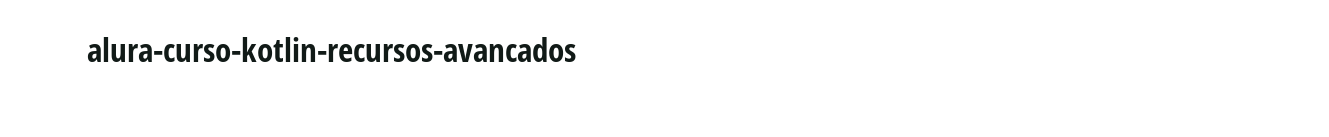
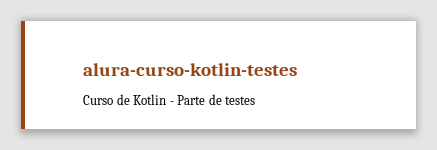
[87,37,576,62] alura-curso-kotlin-recursos-avancados -> [83,63,297,76] [83,94,256,105] alura-curso-kotlin-testes // Curso de Kotlin - Parte de testes

